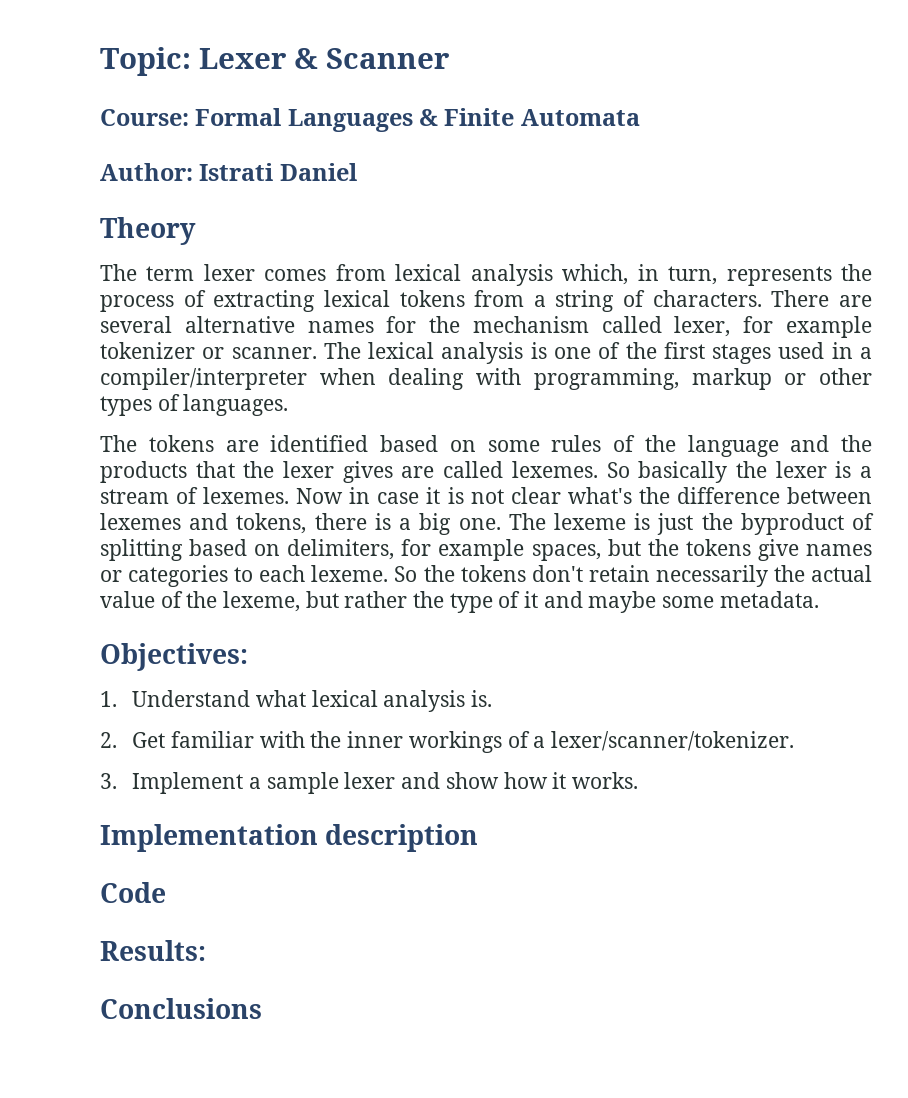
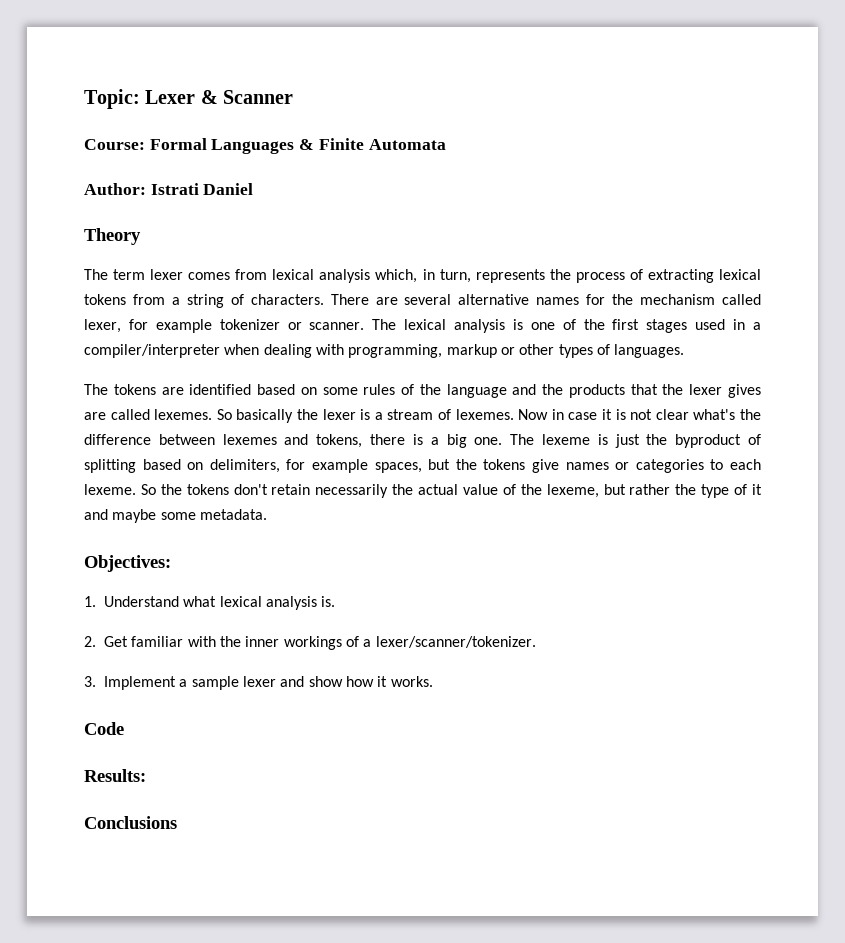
[100,824,479,852] // Implementation description -> (433, 681) none

